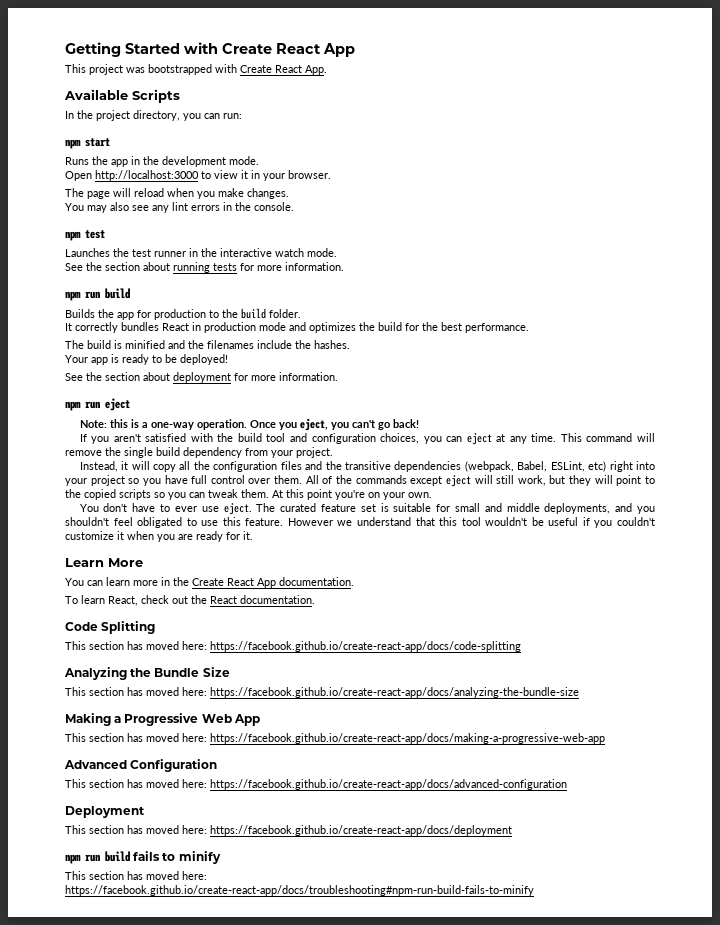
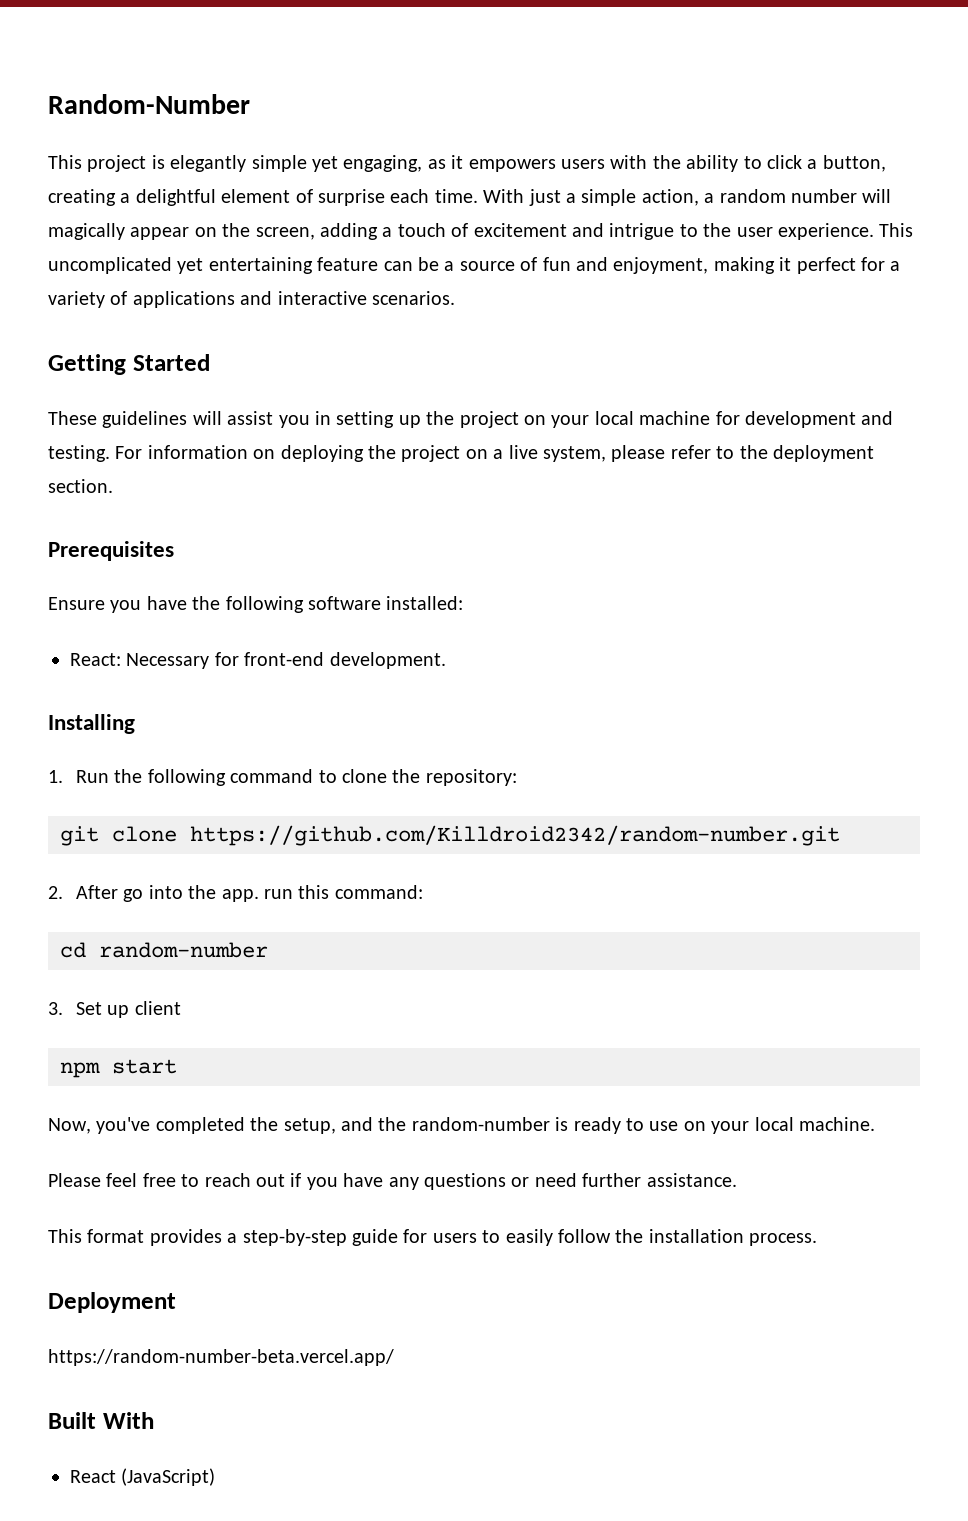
[65,42,355,57] [65,64,327,75] [64,89,180,103] [65,110,242,121] [65,138,110,149] [65,156,259,167] [65,170,331,181] [65,188,289,199] [65,202,294,213] [65,230,105,241] [65,248,337,257] [65,262,344,273] [65,288,130,301] [65,308,301,320] [65,322,529,333] [65,340,350,349] [65,354,228,365] [65,372,338,383] [65,398,130,411] [79,418,419,431] [79,433,656,445] [65,447,333,458] [79,461,655,472] [65,475,655,487] [65,489,432,500] [79,503,655,515] [65,517,655,528] [65,531,253,542] [65,558,143,567] [65,577,354,588] [65,595,315,606] [65,621,156,634] [65,641,521,652] [64,667,230,680] [65,687,579,698] [65,713,260,726] [65,733,605,744] [64,759,218,772] [65,779,567,790] [65,806,145,818] [65,825,512,836] [65,851,221,864] [65,871,207,880] [65,885,534,896] Getting Started with Create React App // This project was bootstrapped with Create React App. // Available Scripts // In the project directory, you can run: // npm start // Runs the app in the development mode. // Open http://localhost:3000 to view it in your browser. // The page will reload when you make changes. // You may also see any lint errors in the console. // npm test // Launches the test runner in the interactive watch mode. // See the section about running tests for more information. // npm run build // Builds the app for production to the build folder. // It correctly bundles React in production mode and optimizes the build for the best performance. // The build is minified and the filenames include the hashes. // Your app is ready to be deployed! // See the section about deployment for more information. // npm run eject // Note: this is a one-way operation. Once you eject, you can't go back! // If you aren't satisfied with the build tool and configuration choices, you can eject at any time. This command will remove the single build dependency from your project. // Instead, it will copy all the configuration files and the transitive dependencies (webpack, Babel, ESLint, etc) right into your project so you have full control over them. All of the commands except eject will still work, but they will point to the copied scripts so you can tweak them. At this point you're on your own. // You don't have to ever use eject. The curated feature set is suitable for small and middle deployments, and you shouldn't feel obligated to use this feature. However we understand that this tool wouldn't be useful if you couldn't customize it when you are ready for it. // Learn More // You can learn more in the Create React App documentation. // To learn React, check out the React documentation. // Code Splitting // This section has moved here: https://facebook.github.io/create-react-app/docs/code-splitting // Analyzing the Bundle Size // This section has moved here: https://facebook.github.io/create-react-app/docs/analyzing-the-bundle-size // Making a Progressive Web App // This section has moved here: https://facebook.github.io/create-react-app/docs/making-a-progressive-web-app // Advanced Configuration // This section has moved here: https://facebook.github.io/create-react-app/docs/advanced-configuration // Deployment // This section has moved here: https://facebook.github.io/create-react-app/docs/deployment // npm run build fails to minify // This section has moved here: https://facebook.github.io/create-react-app/docs/troubleshooting#npm-run-build-fails-to-minify -> [48,94,250,114] [48,155,886,172] [48,189,892,206] [48,223,914,240] [48,257,901,274] [48,291,455,308] [48,354,210,375] [48,411,894,428] [48,445,874,462] [48,479,113,493] [48,541,174,561] [48,596,464,613] [70,652,446,669] [48,714,135,734] [48,769,517,786] [60,825,840,846] [48,885,423,902] [60,942,268,958] [48,1001,181,1018] [60,1059,177,1078] [48,1117,875,1134] [48,1173,737,1190] [48,1229,818,1246] [48,1292,176,1313] [48,1349,394,1366] [48,1412,154,1429] [70,1468,216,1486] Random-Number // This project is elegantly simple yet engaging, as it empowers users with the ability to click a button, creating a delightful element of surprise each time. With just a simple action, a random number will magically appear on the screen, adding a touch of excitement and intrigue to the user experience. This uncomplicated yet entertaining feature can be a source of fun and enjoyment, making it perfect for a variety of applications and interactive scenarios. // Getting Started // These guidelines will assist you in setting up the project on your local machine for development and testing. For information on deploying the project on a live system, please refer to the deployment section. // Prerequisites // Ensure you have the following software installed: // React: Necessary for front-end development. // Installing // 1. Run the following command to clone the repository: // git clone https://github.com/Killdroid2342/random-number.git // 2. After go into the app. run this command: // cd random-number // 3. Set up client // npm start // Now, you've completed the setup, and the random-number is ready to use on your local machine. // Please feel free to reach out if you have any questions or need further assistance. // This format provides a step-by-step guide for users to easily follow the installation process. // Deployment // https://random-number-beta.vercel.app/ // Built With // React (JavaScript)

